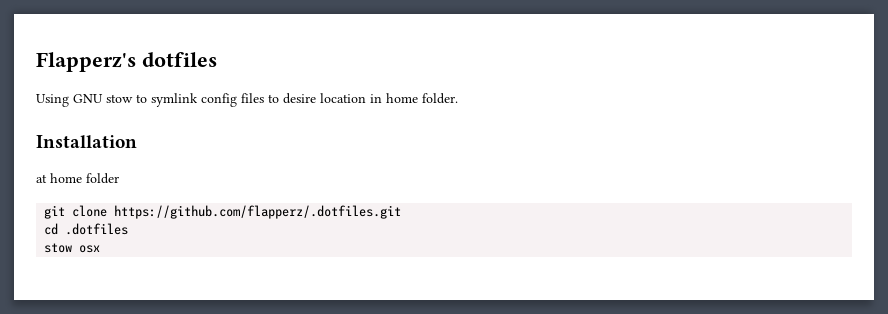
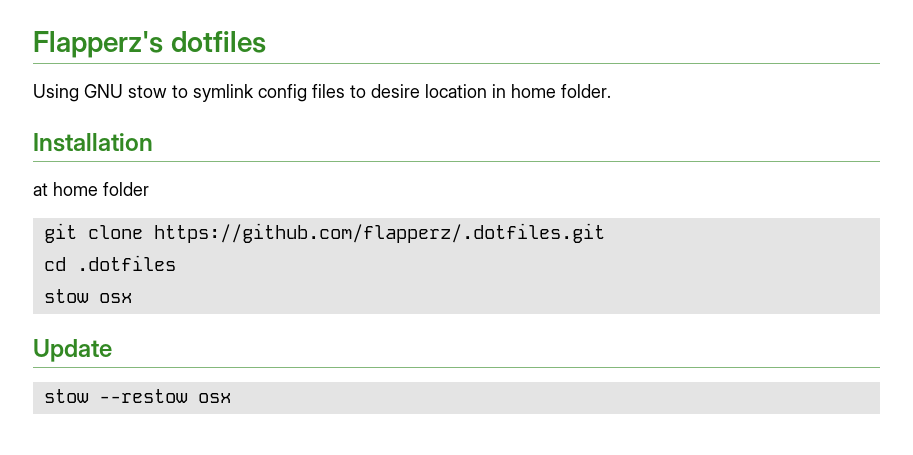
(101, 249) none -> [33,339,112,362] [43,389,231,403] // Update // stow --restow osx

